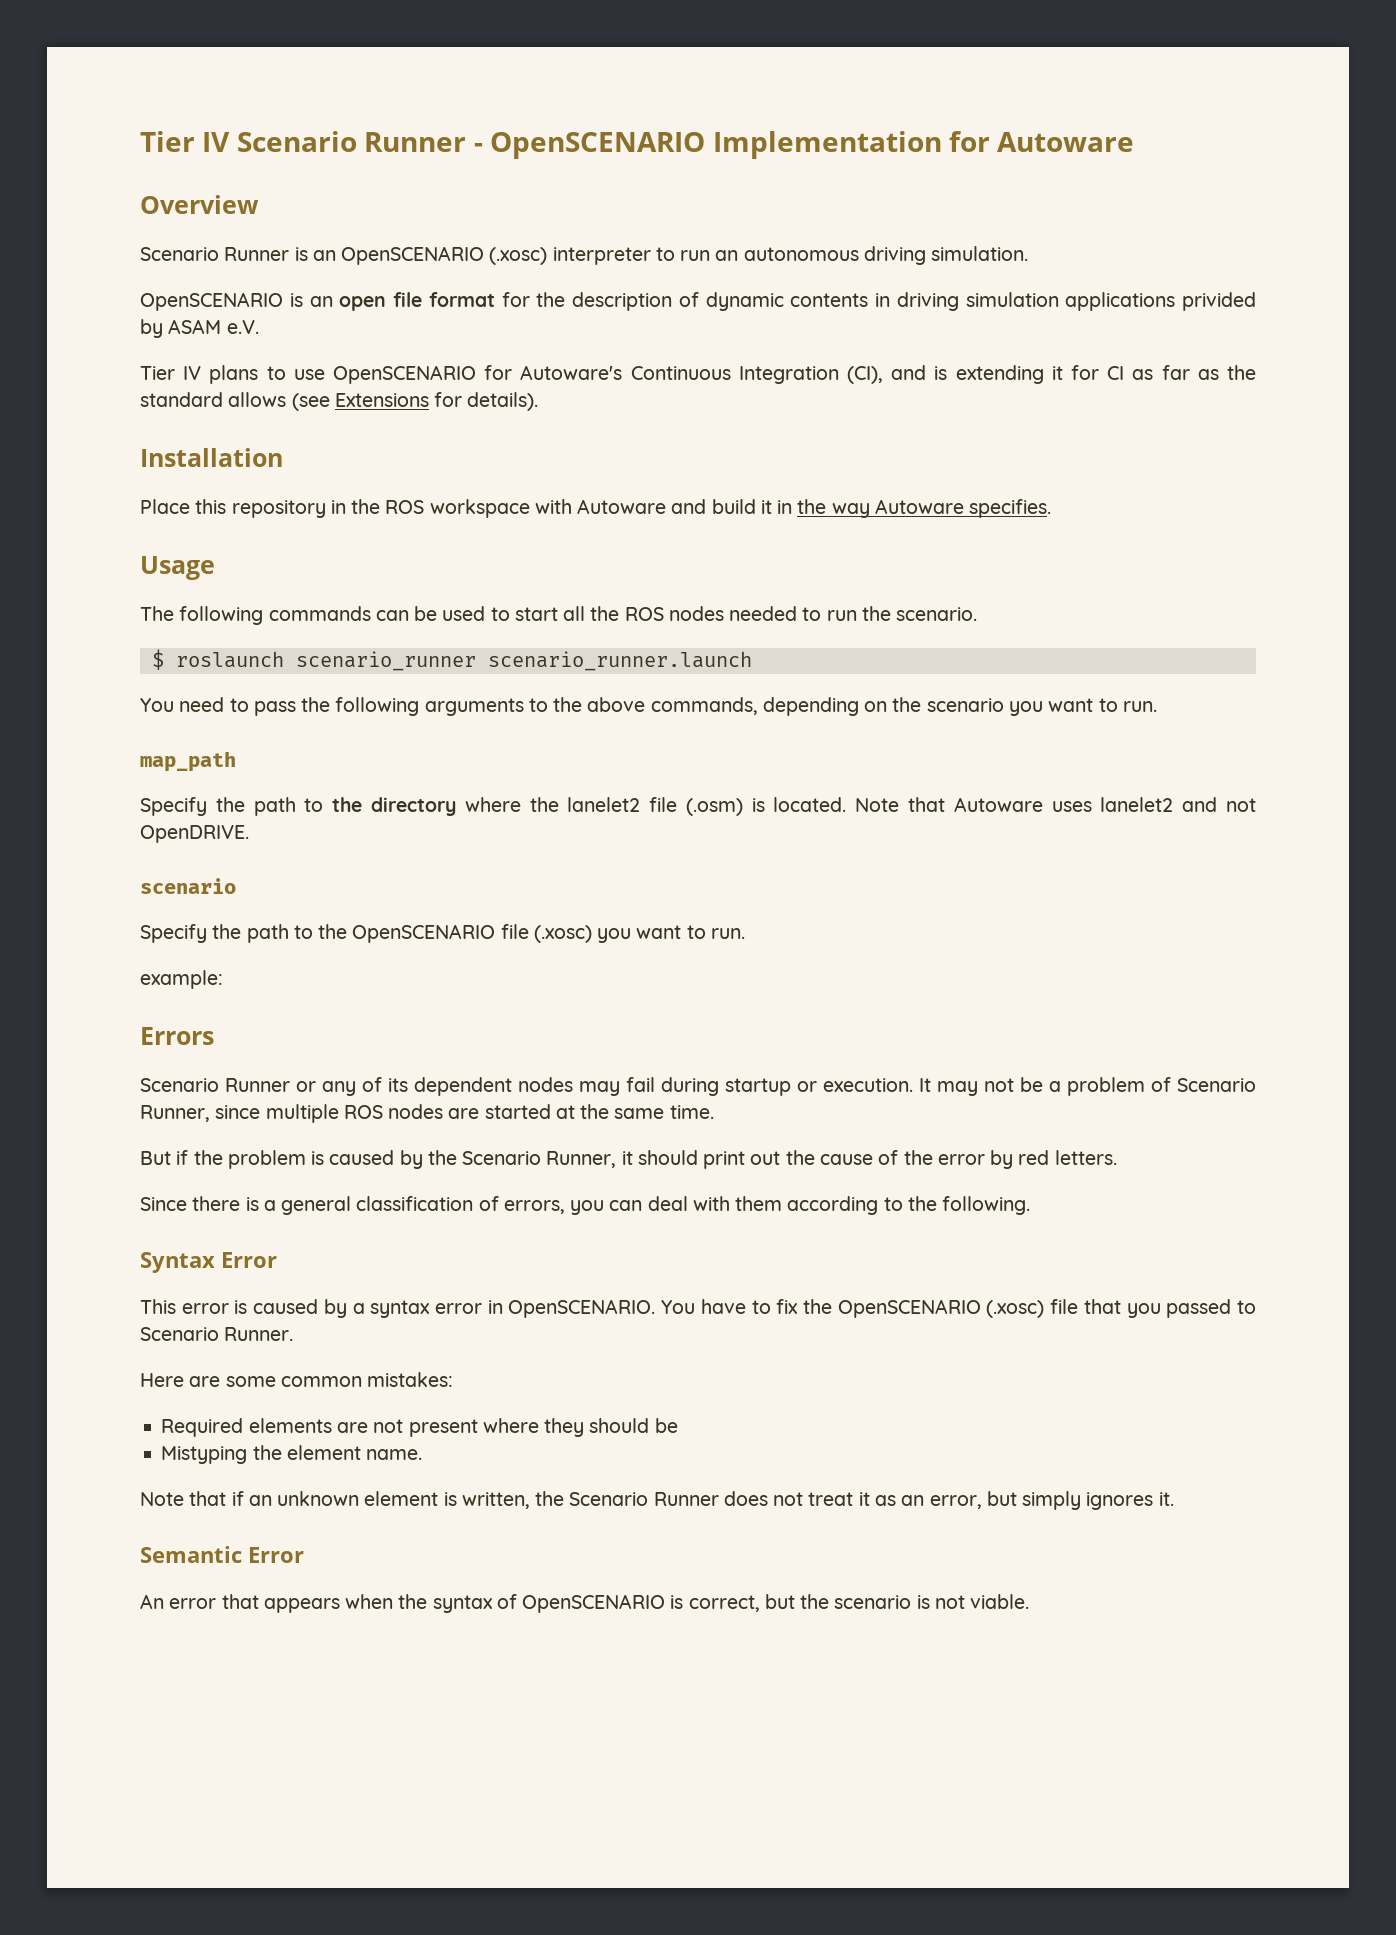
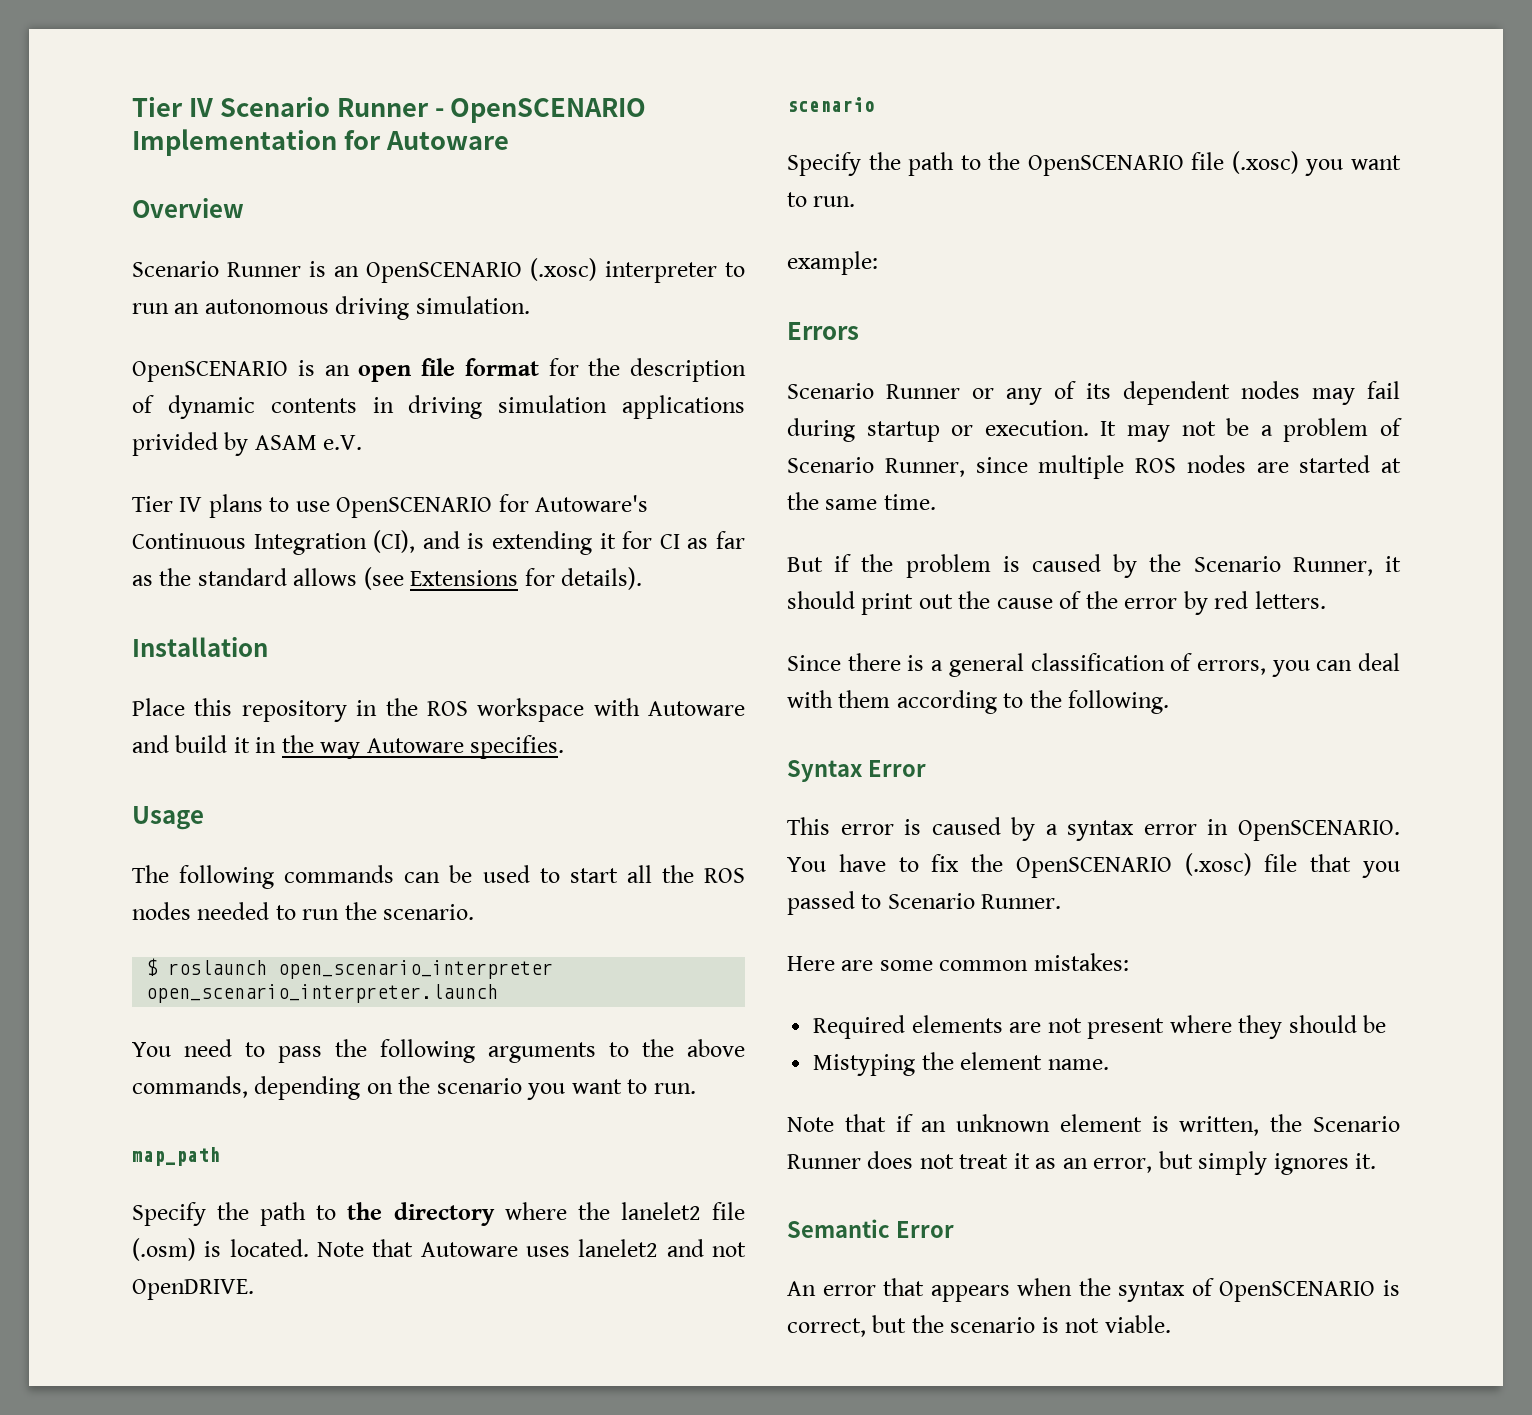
[295,651,752,671] scenario_runner scenario_runner.launch -> [278,960,554,979] [146,984,499,1003] open_scenario_interpreter open_scenario_interpreter.launch

